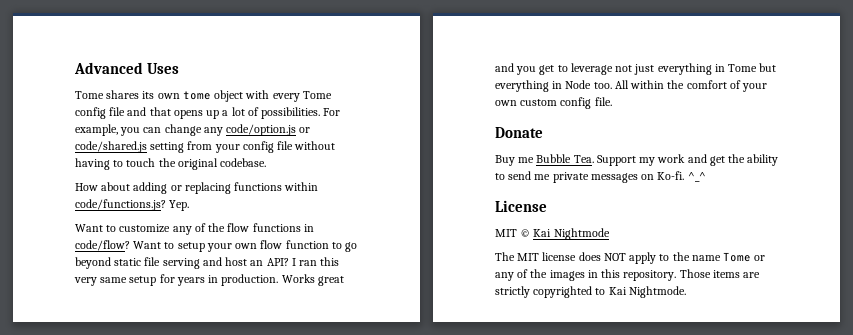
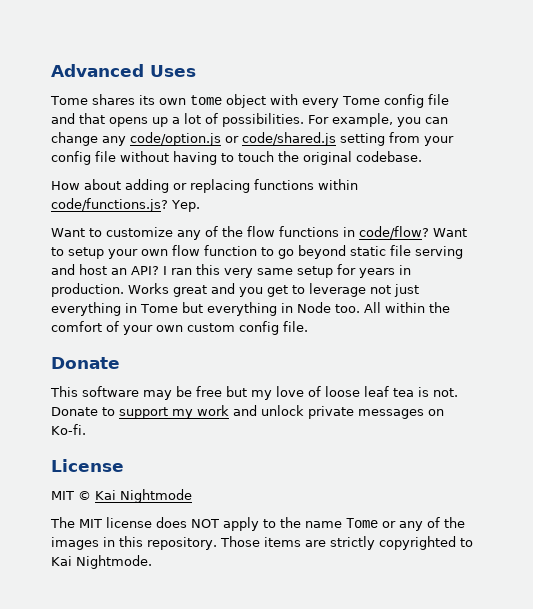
[495,154,779,166] [495,171,551,180] Buy me Bubble Tea. Support my work and get the ability to send me -> [50,386,458,400] [51,405,304,419] This software may be free but my love of loose leaf tea is not. Donate to support my work and unlock
[687,172,706,182] ^_^ -> (86, 429) none

